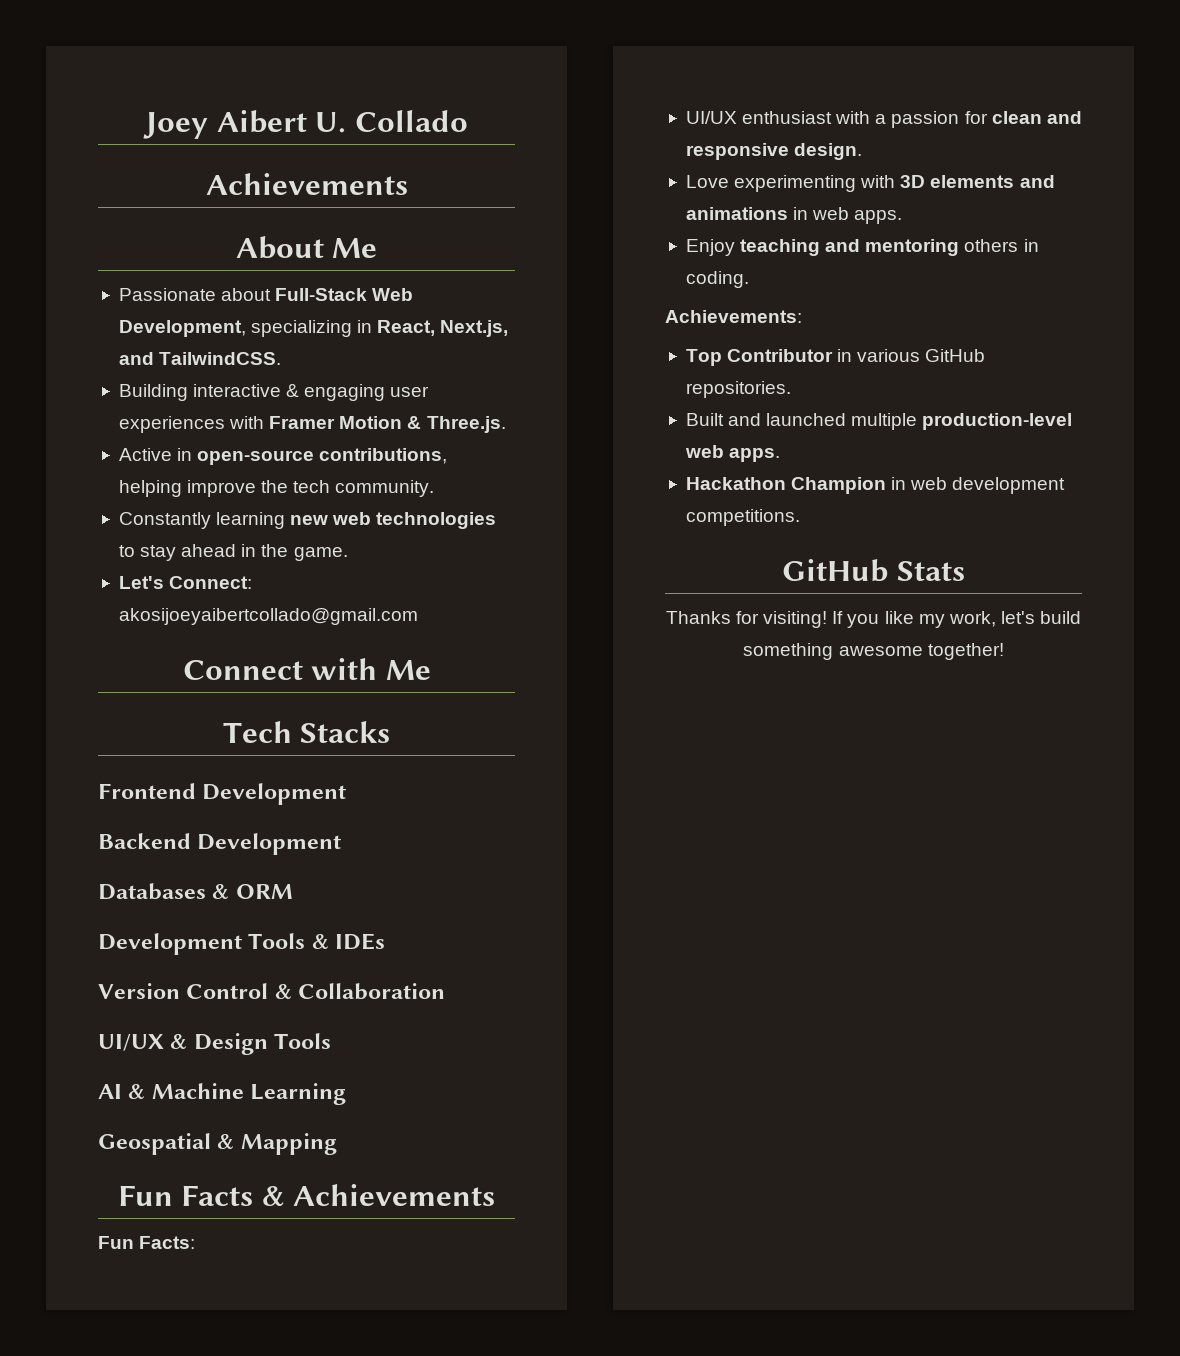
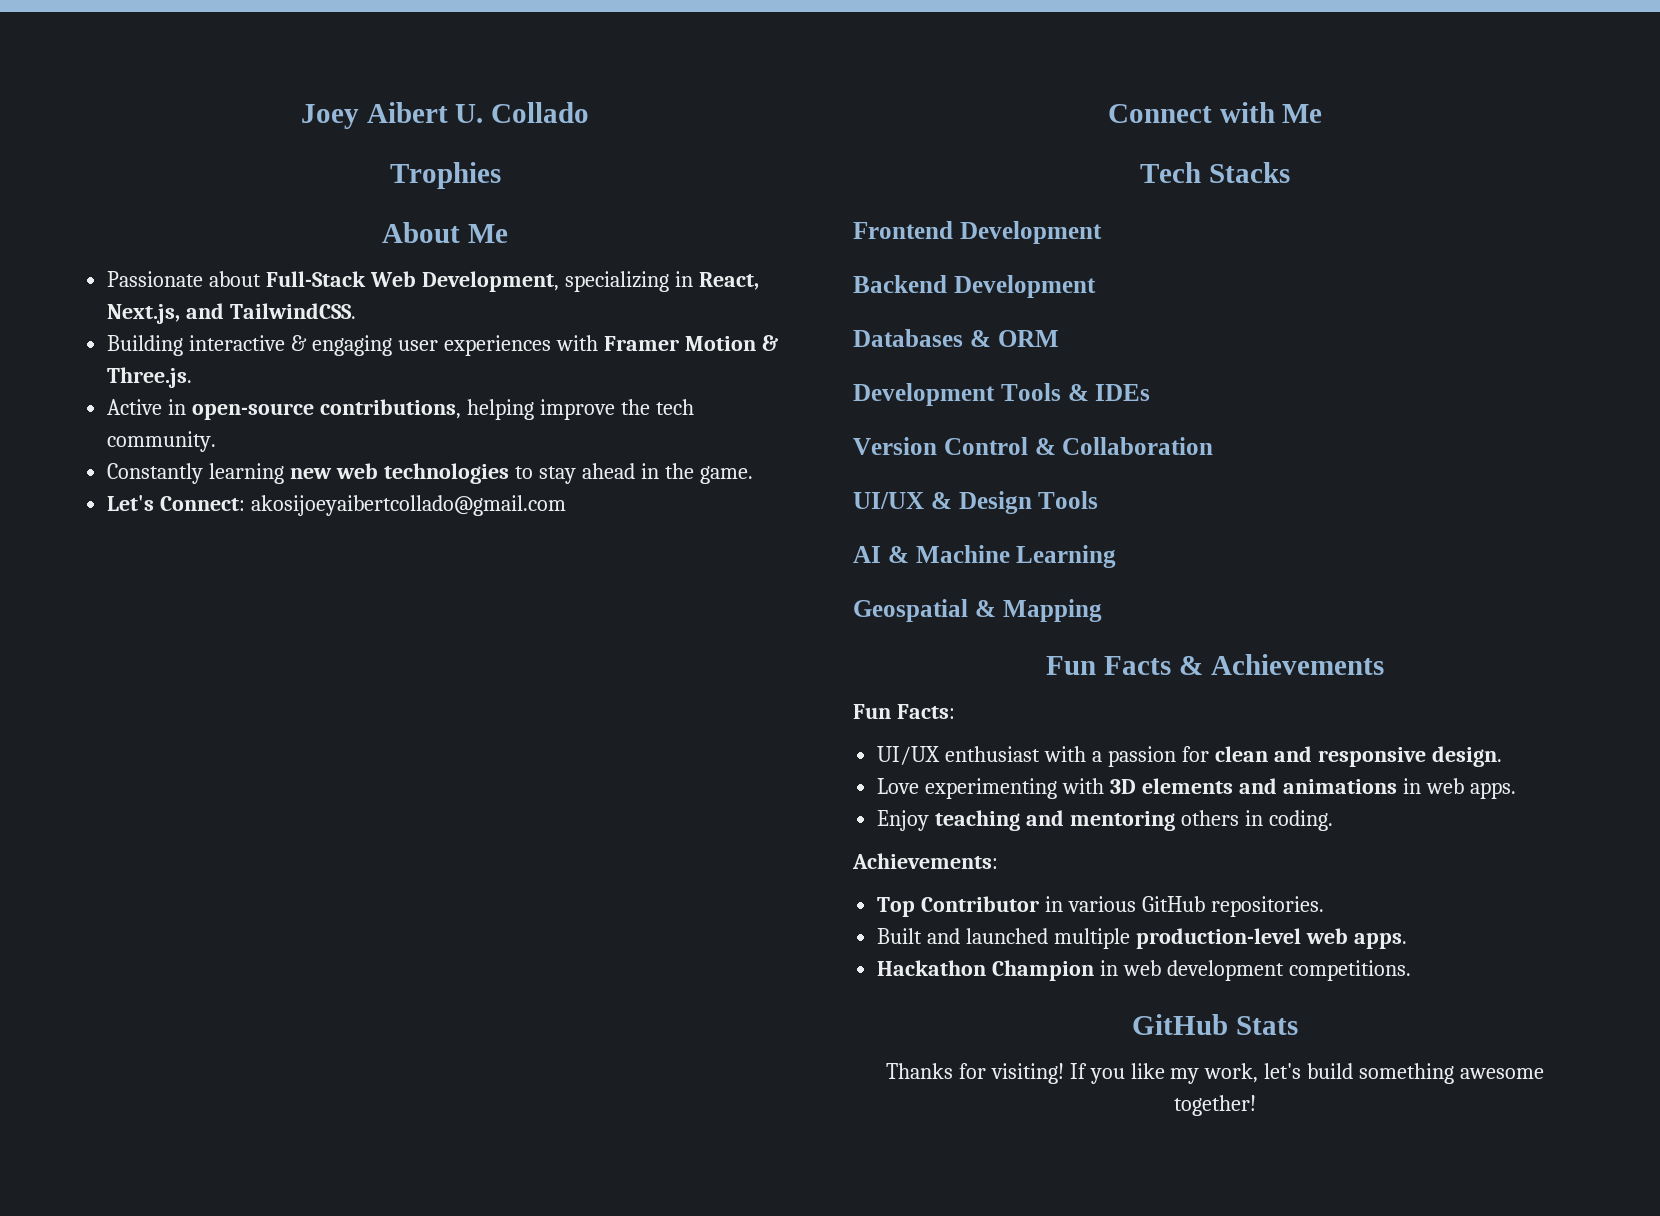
[205,173,408,195] Achievements -> [389,162,501,189] Trophies

